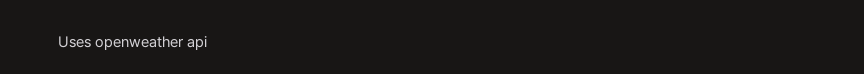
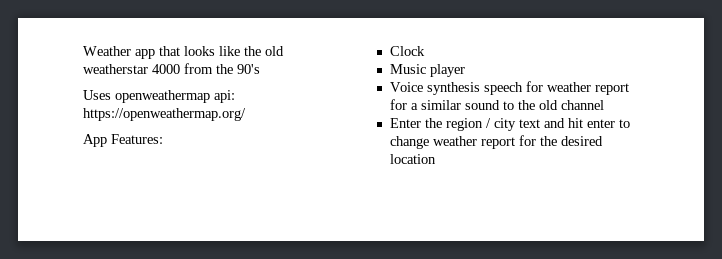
[58,36,208,50] Uses openweather api -> [83,46,284,59] [83,63,260,74] [83,90,235,103] [83,108,246,121] [83,134,163,147] [389,46,425,56] [389,64,465,77] [389,81,629,95] [389,99,604,110] [389,118,630,131] [389,135,603,149] [389,154,436,164] Weather app that looks like the old weatherstar 4000 from the 90's // Uses openweathermap api: https://openweathermap.org/ // App Features: // Clock // Music player // Voice synthesis speech for weather report for a similar sound to the old channel // Enter the region / city text and hit enter to change weather report for the desired location

